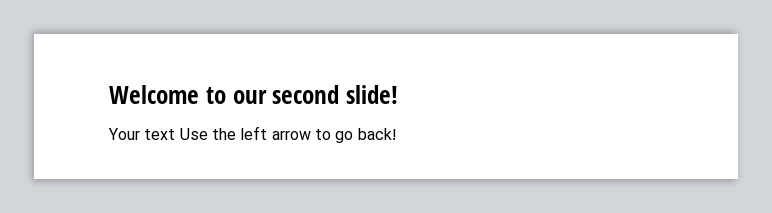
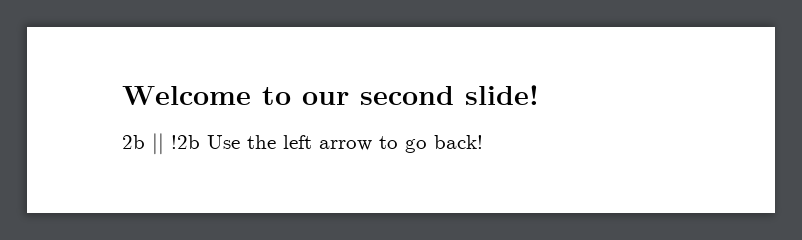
[108,128,176,140] Your text -> [122,133,200,155] 2b || !2b

